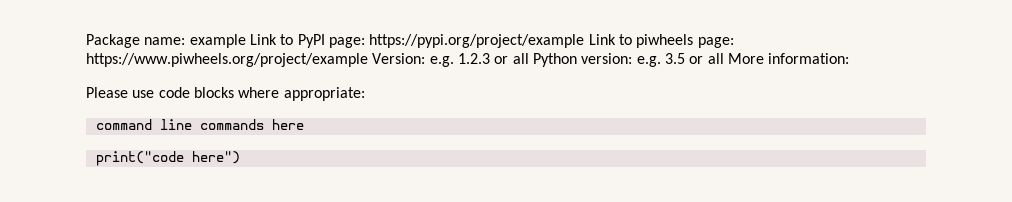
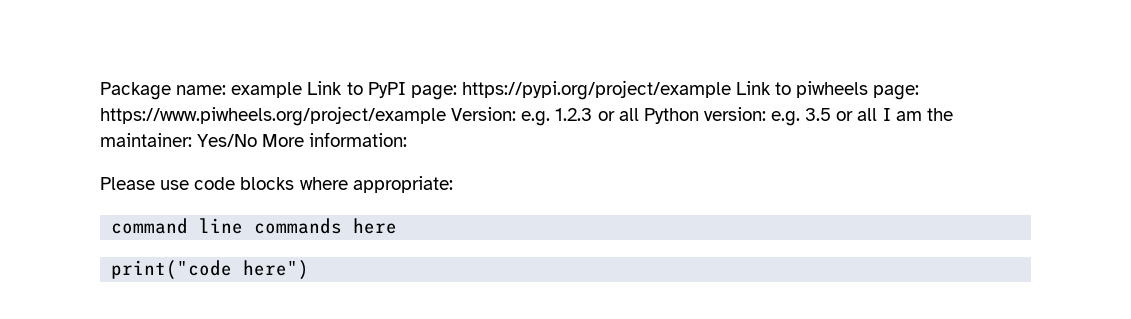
(724, 58) none -> [882,108,953,121] [100,133,258,147] I am the maintainer: Yes/No

